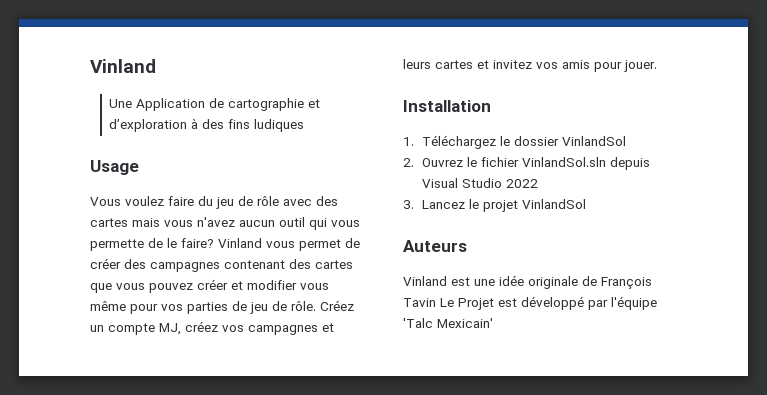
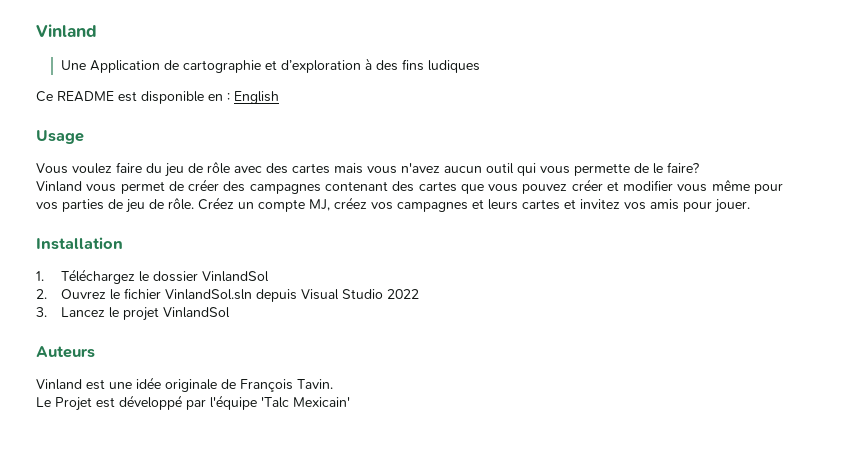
(305, 125) none -> [36,91,279,104] // Ce README est disponible en : English
(214, 243) none -> (699, 167) //
[403,298,436,307] Tavin -> [297,379,333,389] Tavin. //

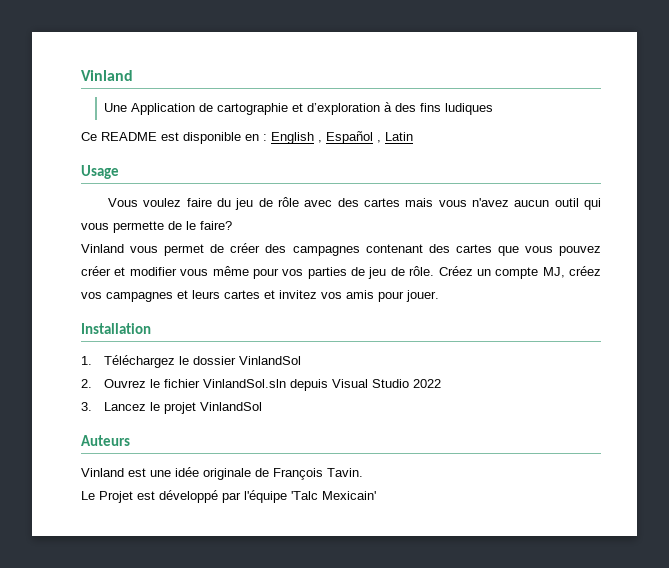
(279, 97) none -> [318,131,413,144] , Español , Latin

